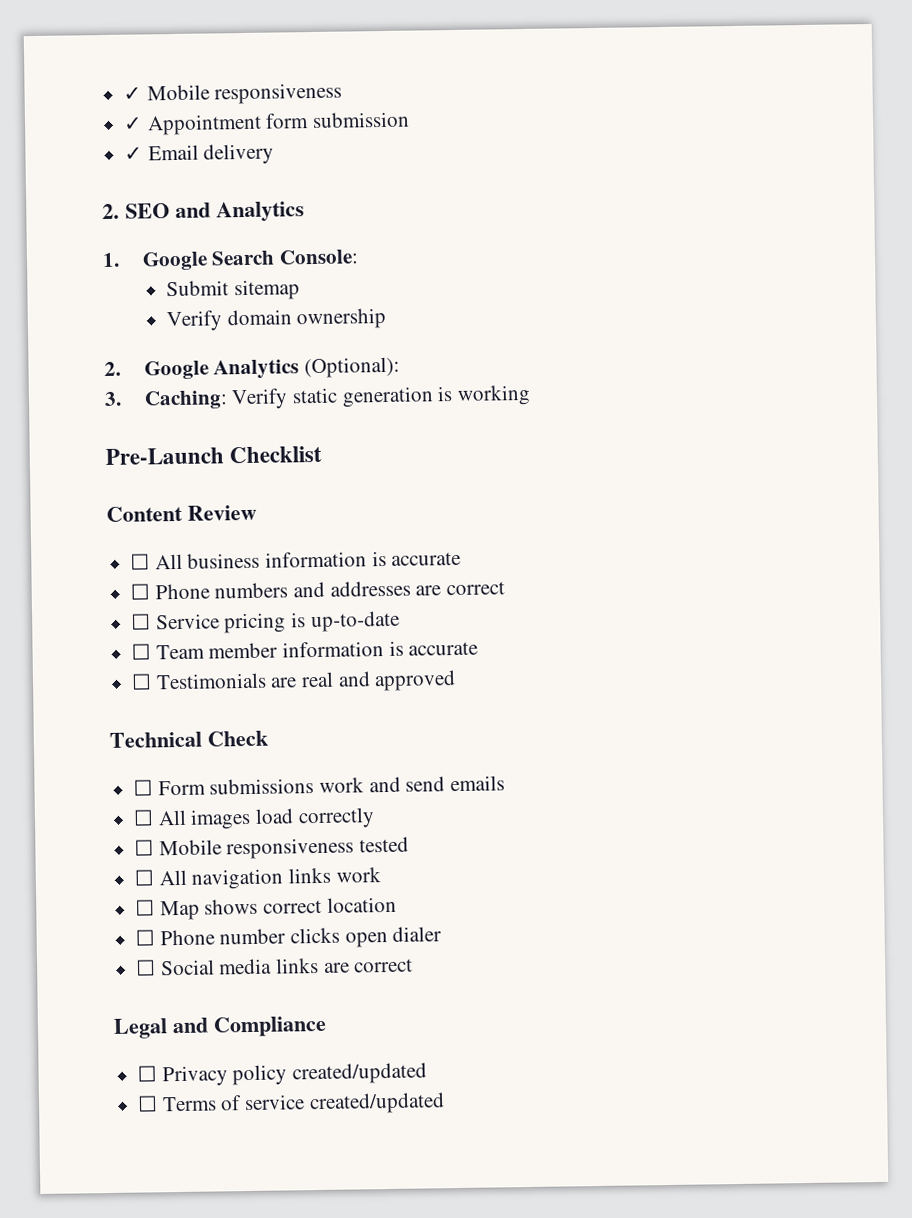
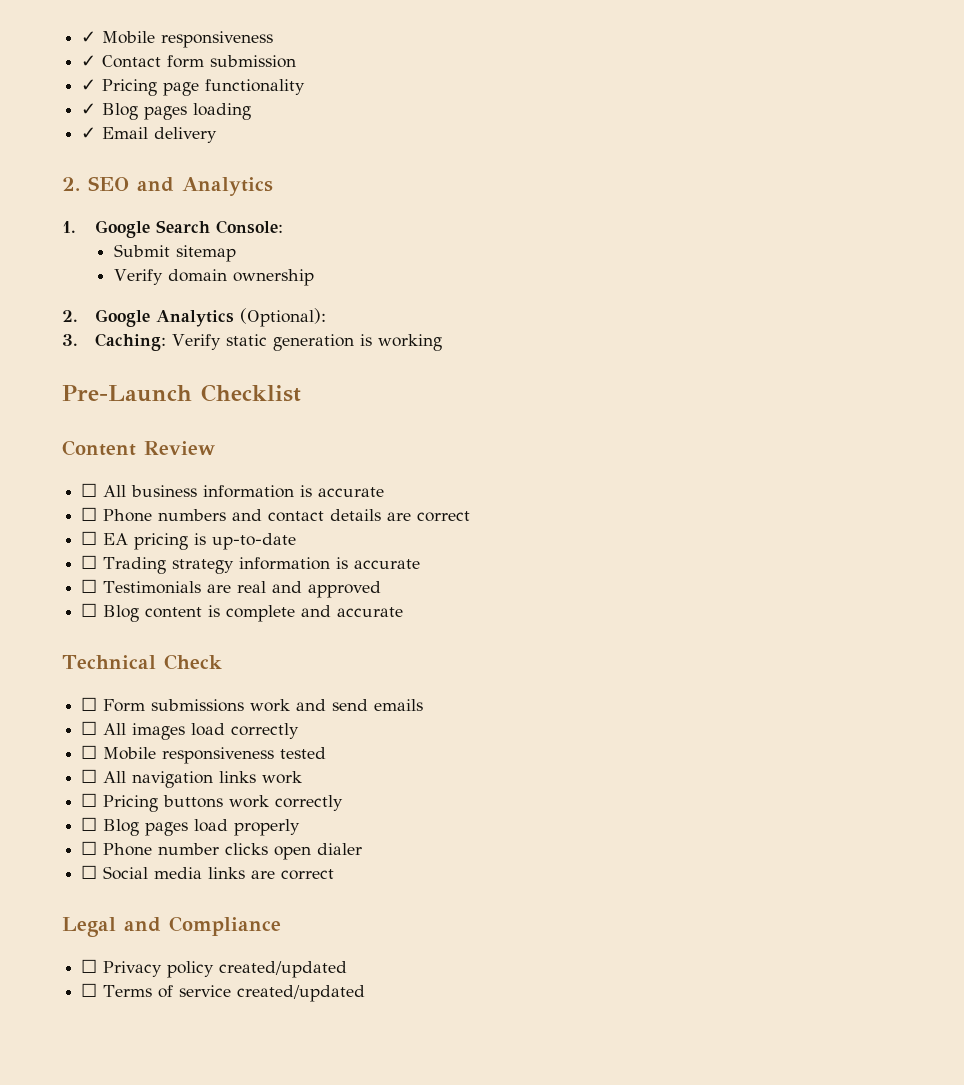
[146,113,262,136] Appointment -> [102,55,162,68] Contact
(411, 119) none -> [81,79,306,96] [81,103,252,120] // ✓ Pricing page functionality // ✓ Blog pages loading
[329,580,411,597] addresses -> [268,509,382,522] contact details
[155,613,220,630] Service -> [103,533,129,545] EA
[155,642,279,660] Team member -> [103,557,235,574] Trading strategy
(457, 681) none -> [81,603,404,622] // ☐ Blog content is complete and accurate
[159,896,397,921] Map shows correct location -> [103,795,344,812] [81,817,301,836] Pricing buttons work correctly // ☐ Blog pages load properly

